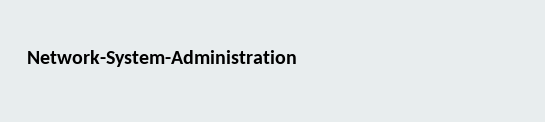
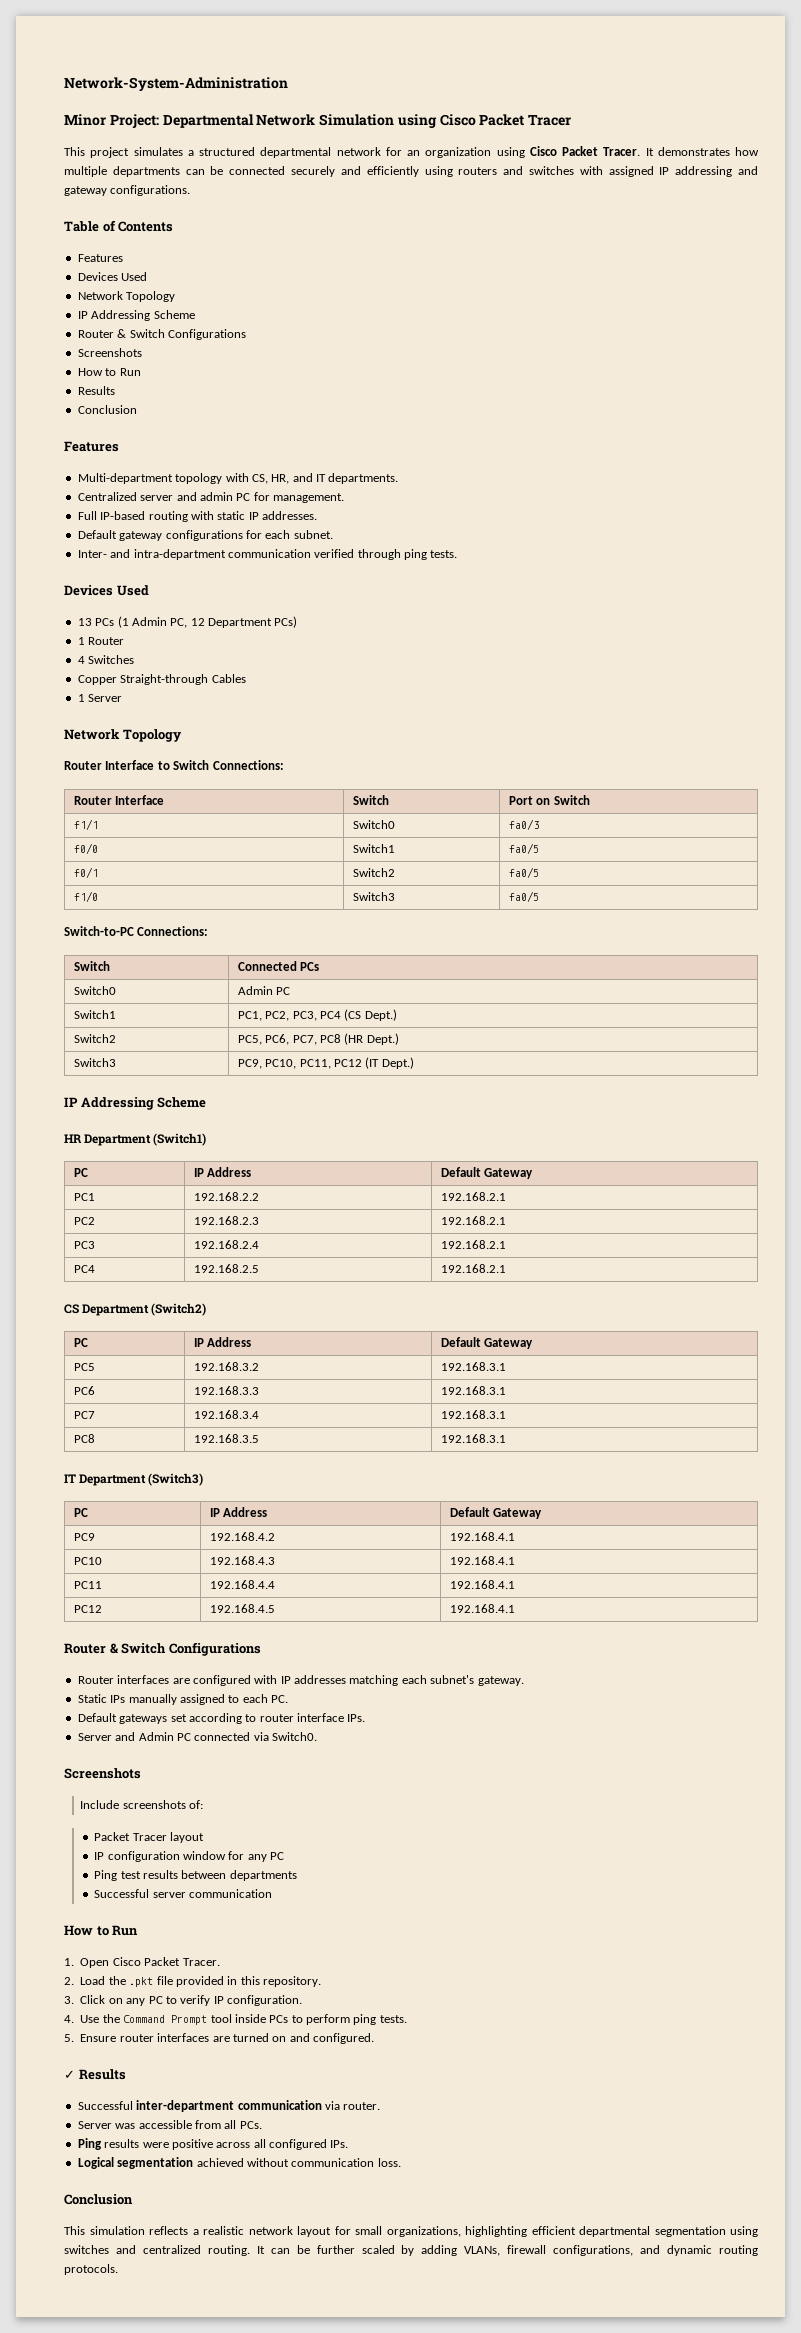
(297, 58) none -> [64,114,572,128] [64,146,759,158] [64,166,758,177] [64,185,191,196] [64,220,174,232] [77,254,123,262] [77,272,148,281] [77,291,176,302] [77,310,195,321] [77,329,246,340] [77,348,142,357] [77,368,141,376] [77,386,115,395] [77,405,137,414] [64,441,119,452] [77,473,399,484] [77,492,344,503] [77,511,317,522] [77,530,333,541] [77,549,458,560] [64,585,149,596] [77,616,298,628] [77,637,125,645] [77,655,135,664] [77,674,246,685] [77,694,123,702] [64,729,182,742] [64,760,284,770] [73,795,165,805] [352,795,389,805] [508,795,590,805] [73,819,98,830] [352,820,395,829] [508,819,539,830] [73,843,98,854] [352,844,395,853] [508,843,539,854] [73,867,98,878] [352,868,395,877] [508,867,539,878] [73,891,98,902] [352,892,395,901] [508,891,539,902] [64,926,209,936] [73,961,110,971] [237,961,320,971] [73,986,116,995] [237,986,291,995] [73,1010,116,1019] [237,1009,397,1021] [73,1034,116,1043] [237,1033,399,1045] [73,1058,116,1067] [237,1057,414,1069] [64,1097,207,1110] [64,1133,207,1146] [73,1168,88,1177] [193,1167,252,1177] [440,1167,534,1179] [73,1193,95,1201] [193,1192,259,1201] [440,1192,506,1201] [73,1217,95,1225] [193,1216,259,1225] [440,1216,506,1225] [73,1241,95,1249] [193,1240,259,1249] [440,1240,506,1249] [73,1265,95,1273] [193,1264,259,1273] [440,1264,506,1273] [64,1303,207,1316] [73,1338,88,1347] [193,1337,252,1347] [440,1337,534,1349] [73,1363,95,1371] [193,1362,259,1371] [440,1362,506,1371] [73,1386,95,1395] [193,1386,259,1395] [440,1386,506,1395] [73,1411,95,1419] [193,1410,259,1419] [440,1410,506,1419] [73,1434,95,1443] [193,1434,259,1443] [440,1434,506,1443] [64,1473,204,1486] [73,1508,88,1517] [209,1507,268,1517] [449,1507,543,1519] [73,1533,95,1541] [209,1532,275,1541] [449,1532,515,1541] [73,1557,102,1565] [209,1556,275,1565] [449,1556,515,1565] [73,1581,102,1589] [209,1580,275,1589] [449,1580,515,1589] [73,1605,102,1613] [209,1604,275,1613] [449,1604,515,1613] [64,1642,261,1656] [77,1675,524,1686] [77,1694,288,1705] [77,1713,366,1724] [77,1732,317,1741] [64,1768,141,1779] [80,1800,204,1809] [94,1832,204,1843] [94,1851,285,1862] [94,1870,297,1881] [94,1889,272,1898] [64,1925,139,1936] [64,1957,220,1968] [64,1976,322,1987] [64,1995,303,2006] [64,2014,407,2025] [64,2033,375,2044] [64,2069,126,2080] [77,2100,381,2112] [77,2120,262,2129] [77,2138,349,2150] [77,2157,401,2169] [64,2194,133,2205] [64,2226,758,2237] [64,2245,758,2256] [64,2264,118,2275] // Minor Project: Departmental Network Simulation using Cisco Packet Tracer // This project simulates a structured departmental network for an organization using Cisco Packet Tracer. It demonstrates how multiple departments can be connected securely and efficiently using routers and switches with assigned IP addressing and gateway configurations. // Table of Contents // Features // Devices Used // Network Topology // IP Addressing Scheme // Router & Switch Configurations // Screenshots // How to Run // Results // Conclusion // Features // Multi-department topology with CS, HR, and IT departments. // Centralized server and admin PC for management. // Full IP-based routing with static IP addresses. // Default gateway configurations for each subnet. // Inter- and intra-department communication verified through ping tests. // Devices Used // 13 PCs (1 Admin PC, 12 Department PCs) // 1 Router // 4 Switches // Copper Straight-through Cables // 1 Server // Network Topology // Router Interface to Switch Connections: // Router Interface | Switch | Port on Switch // f1/1 | Switch0 | fa0/3 // f0/0 | Switch1 | fa0/5 // f0/1 | Switch2 | fa0/5 // f1/0 | Switch3 | fa0/5 // Switch-to-PC Connections: // Switch | Connected PCs // Switch0 | Admin PC // Switch1 | PC1, PC2, PC3, PC4 (CS Dept.) // Switch2 | PC5, PC6, PC7, PC8 (HR Dept.) // Switch3 | PC9, PC10, PC11, PC12 (IT Dept.) // IP Addressing Scheme // HR Department (Switch1) // PC | IP Address | Default Gateway // PC1 | 192.168.2.2 | 192.168.2.1 // PC2 | 192.168.2.3 | 192.168.2.1 // PC3 | 192.168.2.4 | 192.168.2.1 // PC4 | 192.168.2.5 | 192.168.2.1 // CS Department (Switch2) // PC | IP Address | Default Gateway // PC5 | 192.168.3.2 | 192.168.3.1 // PC6 | 192.168.3.3 | 192.168.3.1 // PC7 | 192.168.3.4 | 192.168.3.1 // PC8 | 192.168.3.5 | 192.168.3.1 // IT Department (Switch3) // PC | IP Address | Default Gateway // PC9 | 192.168.4.2 | 192.168.4.1 // PC10 | 192.168.4.3 | 192.168.4.1 // PC11 | 192.168.4.4 | 192.168.4.1 // PC12 | 192.168.4.5 | 192.168.4.1 // Router & Switch Configurations // Router interfaces are configured with IP addresses matching each subnet's gateway. // Static IPs manually assigned to each PC. // Default gateways set according to router interface IPs. // Server and Admin PC connected via Switch0. // Screenshots // Include screenshots of: // Packet Tracer layout // IP configuration window for any PC // Ping test results between departments // Successful server communication // How to Run // 1. Open Cisco Packet Tracer. // 2. Load the .pkt file provided in this repository. // 3. Click on any PC to verify IP configuration. // 4. Use the Command Prompt tool inside PCs to perform ping tests. // 5. Ensure router interfaces are turned on and configured. // ✓ Results // Successful inter-department communication via router. // Server was accessible from all PCs. // Ping results were positive across all configured IPs. // Logical segmentation achieved without communication loss. // Conclusion // This simulation reflects a realistic network layout for small organizations, highlighting efficient departmental segmentation using switches and centralized routing. It can be further scaled by adding VLANs, firewall configurations, and dynamic routing protocols.

